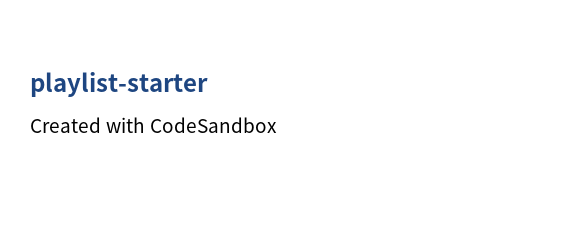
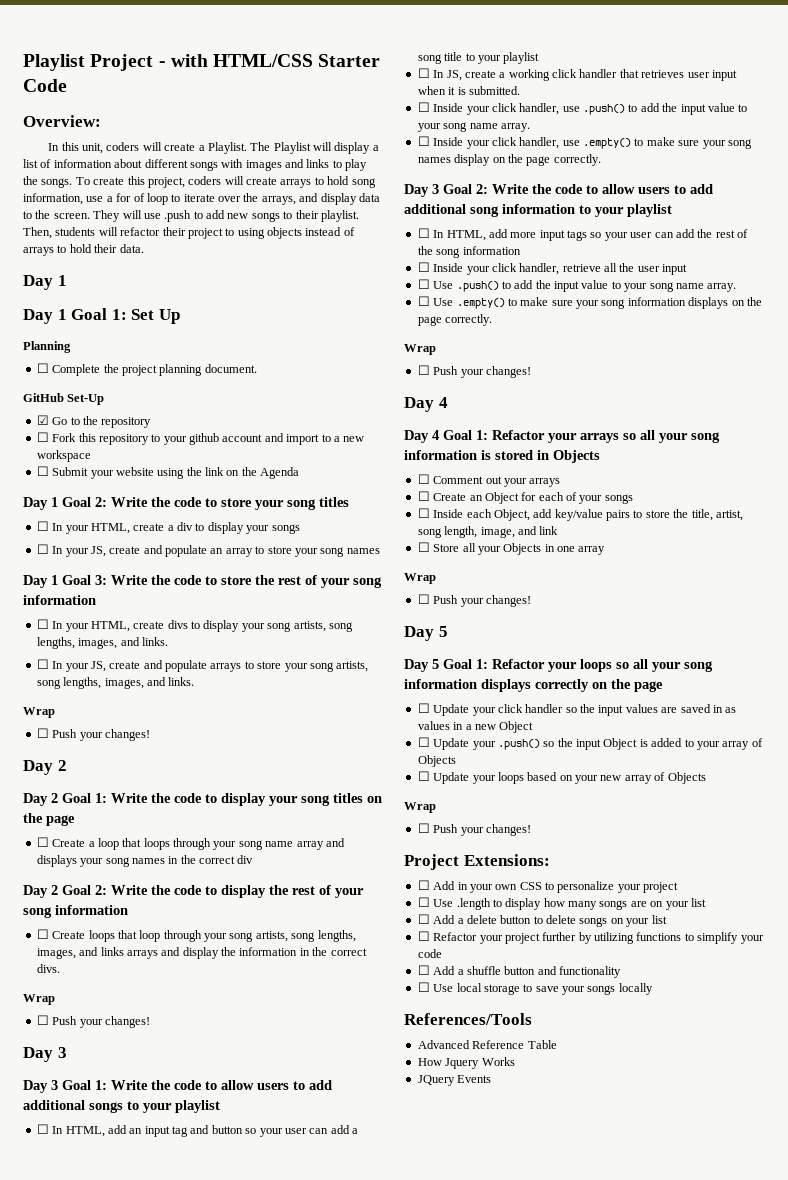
[30,72,208,97] [30,117,278,133] playlist-starter // Created with CodeSandbox -> [23,54,381,71] [23,79,67,92] [23,115,101,127] [48,142,379,154] [23,159,368,171] [23,176,376,188] [23,193,380,205] [23,210,359,222] [23,227,355,239] [23,244,144,256] [23,275,67,290] [23,308,180,324] [23,341,71,353] [36,363,257,376] [23,393,105,405] [36,415,152,428] [36,432,365,445] [36,450,91,462] [36,466,300,479] [23,497,349,510] [36,521,300,534] [36,544,380,557] [23,575,382,588] [23,595,96,605] [36,619,353,632] [36,637,168,649] [36,659,369,672] [36,677,195,689] [23,707,55,718] [36,728,150,741] [23,760,67,775] [23,793,382,806] [23,813,75,826] [36,837,345,850] [36,855,254,867] [23,885,364,898] [23,905,128,918] [36,929,356,942] [36,947,367,959] [36,964,60,973] [23,994,55,1005] [36,1015,150,1028] [23,1047,67,1062] [23,1080,332,1093] [23,1100,220,1113] [36,1124,358,1137] [417,52,540,64] [417,68,737,81] [417,86,520,95] [417,102,748,115] [417,122,530,132] [417,136,752,149] [417,154,601,166] [404,184,713,197] [404,204,672,217] [417,228,748,241] [417,246,521,258] [417,262,688,275] [417,279,737,292] [417,296,762,309] [417,314,493,326] [404,344,436,355] [417,365,531,378] [404,397,448,412] [404,430,720,443] [404,450,600,463] [417,474,561,487] [417,491,633,504] [417,508,743,521] [417,526,559,538] [417,542,606,555] [404,573,436,584] [417,594,531,607] [404,626,448,641] [404,659,713,672] [404,679,663,692] [417,703,737,716] [417,721,534,733] [417,737,763,750] [417,755,456,767] [417,771,706,784] [404,802,436,813] [417,823,531,836] [404,854,550,870] [417,880,679,893] [417,897,706,910] [417,914,667,927] [417,931,764,944] [417,949,442,958] [417,965,621,978] [417,982,653,995] [404,1013,532,1025] [417,1040,557,1049] [417,1057,515,1069] [417,1075,492,1086] Playlist Project - with HTML/CSS Starter Code // Overview: // In this unit, coders will create a Playlist. The Playlist will display a list of information about different songs with images and links to play the songs. To create this project, coders will create arrays to hold song information, use a for of loop to iterate over the arrays, and display data to the screen. They will use .push to add new songs to their playlist. Then, students will refactor their project to using objects instead of arrays to hold their data. // Day 1 // Day 1 Goal 1: Set Up // Planning // ☐ Complete the project planning document. // GitHub Set-Up // ☑ Go to the repository // ☐ Fork this repository to your github account and import to a new workspace // ☐ Submit your website using the link on the Agenda // Day 1 Goal 2: Write the code to store your song titles // ☐ In your HTML, create a div to display your songs // ☐ In your JS, create and populate an array to store your song names // Day 1 Goal 3: Write the code to store the rest of your song information // ☐ In your HTML, create divs to display your song artists, song lengths, images, and links. // ☐ In your JS, create and populate arrays to store your song artists, song lengths, images, and links. // Wrap // ☐ Push your changes! // Day 2 // Day 2 Goal 1: Write the code to display your song titles on the page // ☐ Create a loop that loops through your song name array and displays your song names in the correct div // Day 2 Goal 2: Write the code to display the rest of your song information // ☐ Create loops that loop through your song artists, song lengths, images, and links arrays and display the information in the correct divs. // Wrap // ☐ Push your changes! // Day 3 // Day 3 Goal 1: Write the code to allow users to add additional songs to your playlist // ☐ In HTML, add an input tag and button so your user can add a song title to your playlist // ☐ In JS, create a working click handler that retrieves user input when it is submitted. // ☐ Inside your click handler, use .push() to add the input value to your song name array. // ☐ Inside your click handler, use .empty() to make sure your song names display on the page correctly. // Day 3 Goal 2: Write the code to allow users to add additional song information to your playlist // ☐ In HTML, add more input tags so your user can add the rest of the song information // ☐ Inside your click handler, retrieve all the user input // ☐ Use .push() to add the input value to your song name array. // ☐ Use .empty() to make sure your song information displays on the page correctly. // Wrap // ☐ Push your changes! // Day 4 // Day 4 Goal 1: Refactor your arrays so all your song information is stored in Objects // ☐ Comment out your arrays // ☐ Create an Object for each of your songs // ☐ Inside each Object, add key/value pairs to store the title, artist, song length, image, and link // ☐ Store all your Objects in one array // Wrap // ☐ Push your changes! // Day 5 // Day 5 Goal 1: Refactor your loops so all your song information displays correctly on the page // ☐ Update your click handler so the input values are saved in as values in a new Object // ☐ Update your .push() so the input Object is added to your array of Objects // ☐ Update your loops based on your new array of Objects // Wrap // ☐ Push your changes! // Project Extensions: // ☐ Add in your own CSS to personalize your project // ☐ Use .length to display how many songs are on your list // ☐ Add a delete button to delete songs on your list // ☐ Refactor your project further by utilizing functions to simplify your code // ☐ Add a shuffle button and functionality // ☐ Use local storage to save your songs locally // References/Tools // Advanced Reference Table // How Jquery Works // JQuery Events

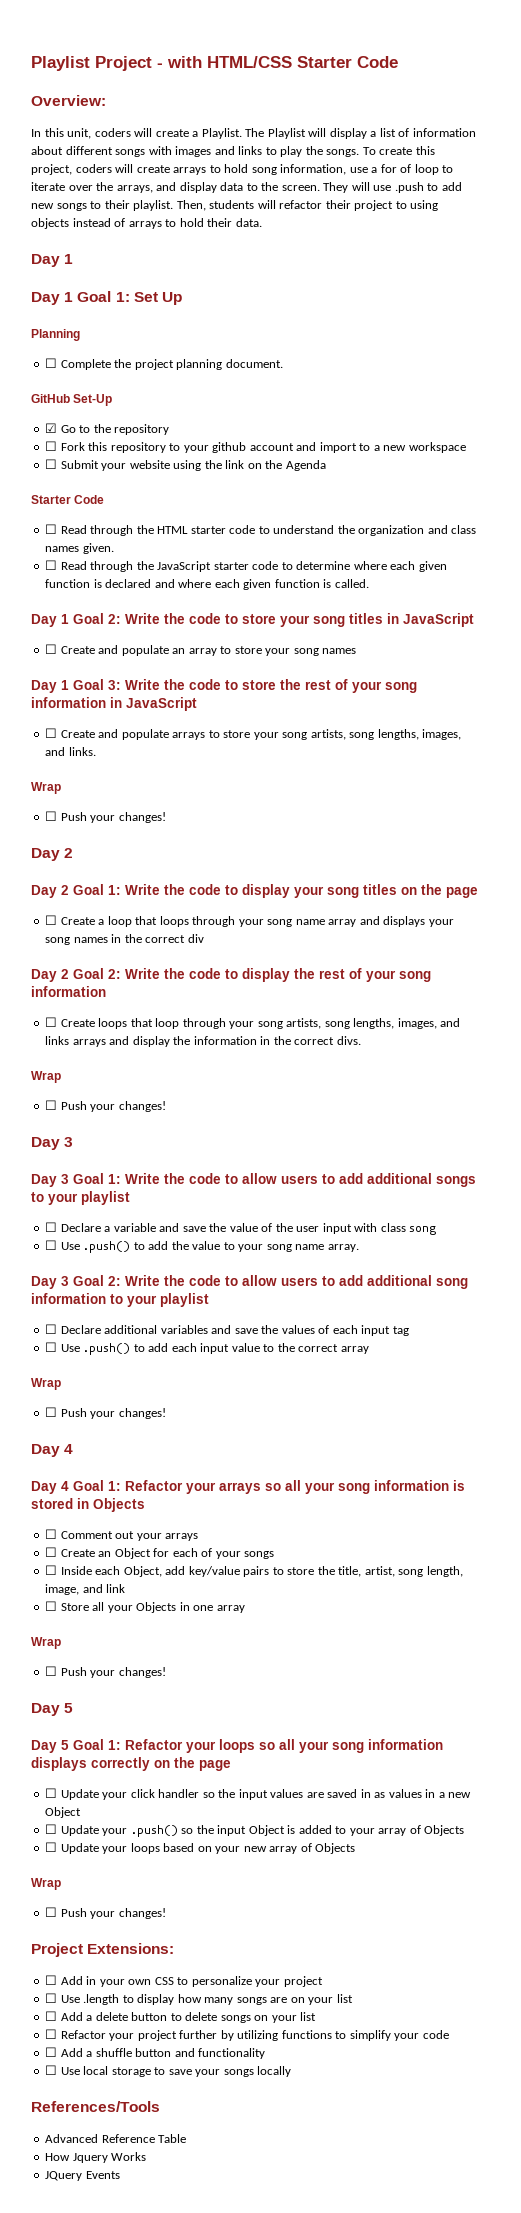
(300, 473) none -> [31,495,105,504] [45,524,477,536] [45,543,114,554] [45,560,447,572] [45,579,369,590] // Starter Code // ☐ Read through the HTML starter code to understand the organization and class names given. // ☐ Read through the JavaScript starter code to determine where each given function is declared and where each given function is called.
[36,521,300,534] [36,544,141,557] // ☐ In your HTML, create a div to display your songs // ☐ In your JS, create -> [387,613,474,627] [45,644,95,654] in JavaScript // ☐ Create
[36,619,353,632] [36,637,168,649] [36,659,141,672] // ☐ In your HTML, create divs to display your song artists, song lengths, images, and links. // ☐ In your JS, create -> [110,697,197,711] [45,728,95,738] in JavaScript // ☐ Create
[52,1125,358,1137] [417,52,540,64] [417,68,737,81] [417,86,520,95] [417,102,748,115] [417,122,530,132] [417,136,752,149] [417,154,601,166] In HTML, add an input tag and button so your user can add a song title to your playlist // ☐ In JS, create a working click handler that retrieves user input when it is submitted. // ☐ Inside your click handler, use .push() to add the input value to your song name array. // ☐ Inside your click handler, use .empty() to make sure your song names display on the page correctly. -> [60,1223,437,1235] [45,1240,359,1253] Declare a variable and save the value of the user input with class song // ☐ Use .push() to add the value to your song name array.
[433,229,748,241] [417,246,521,258] [417,262,688,275] [417,279,737,292] [417,296,762,309] [417,314,493,326] In HTML, add more input tags so your user can add the rest of the song information // ☐ Inside your click handler, retrieve all the user input // ☐ Use .push() to add the input value to your song name array. // ☐ Use .empty() to make sure your song information displays on the page correctly. -> [60,1325,409,1336] [45,1342,369,1355] Declare additional variables and save the values of each input tag // ☐ Use .push() to add each input value to the correct array

